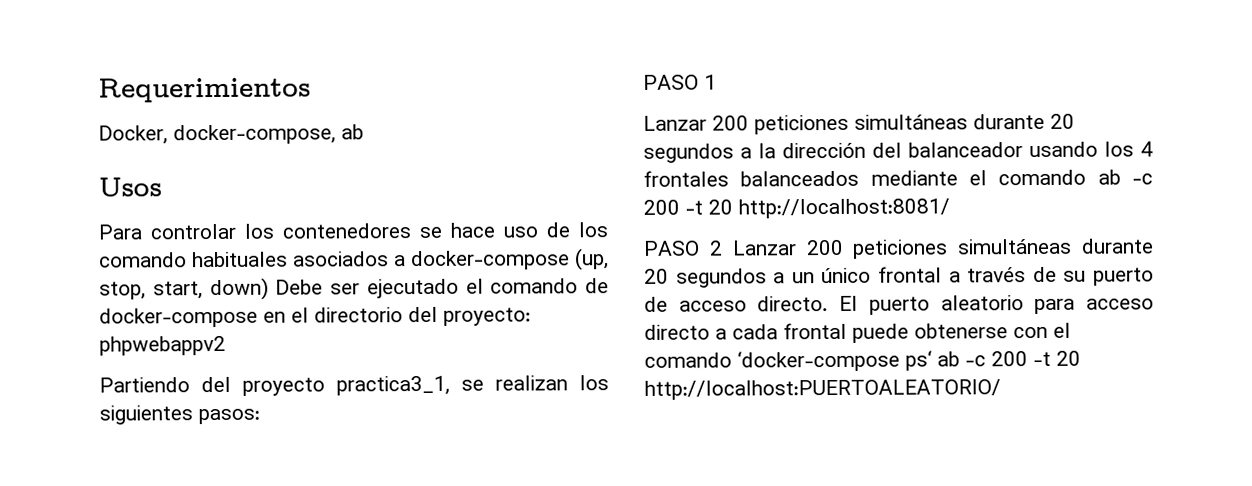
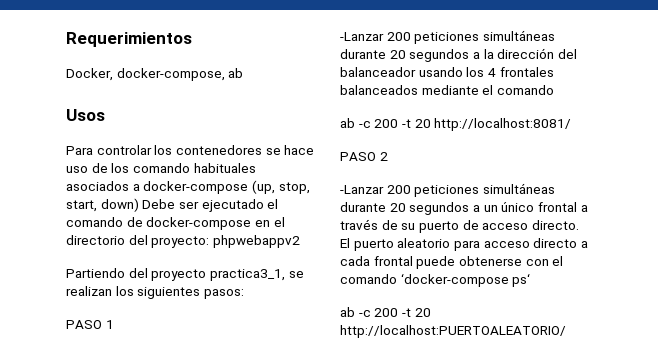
[643,115,707,131] Lanzar -> [340,32,384,41] -Lanzar
(1087, 177) none -> (554, 90) //
[731,240,797,256] Lanzar -> [340,185,384,194] // -Lanzar
(932, 360) none -> (531, 280) //

